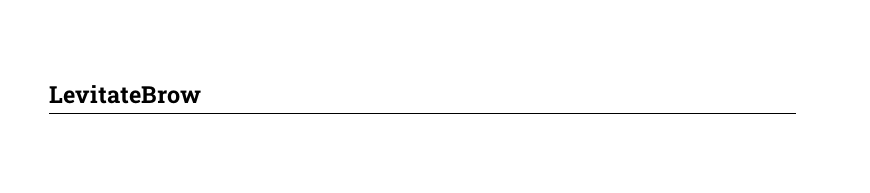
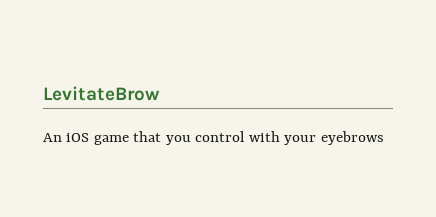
(201, 94) none -> [43,131,384,145] // An iOS game that you control with your eyebrows

